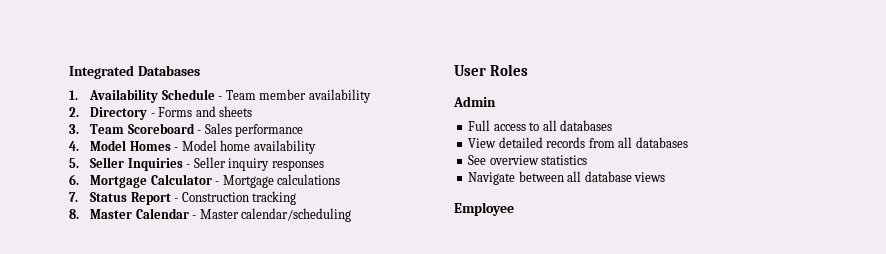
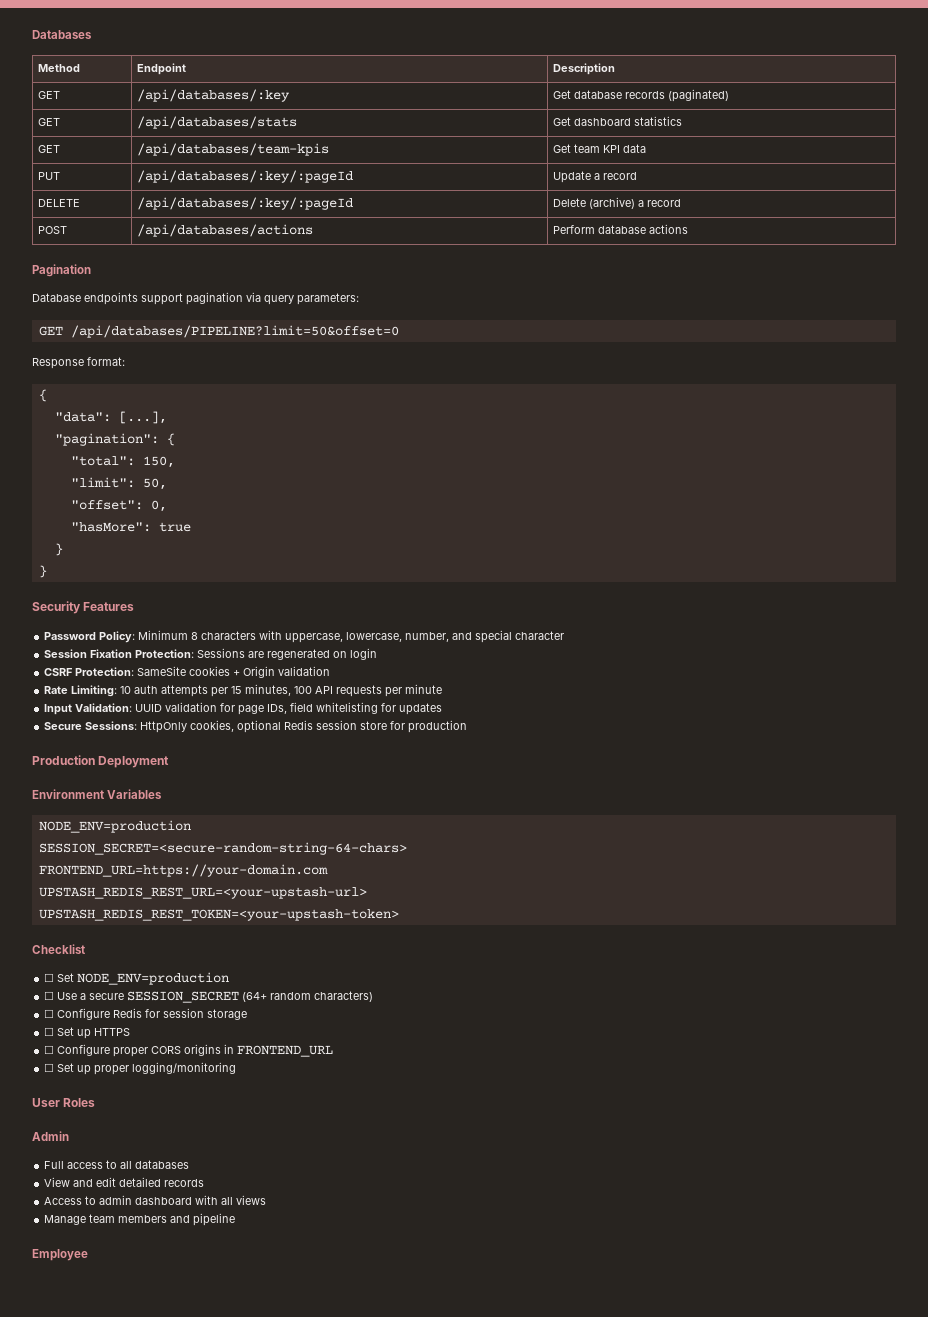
[69,65,134,79] Integrated -> (32, 34) none
[69,89,371,103] [69,106,253,120] [69,123,304,137] [69,140,316,154] [69,157,324,171] [69,174,341,188] [69,191,297,205] [69,208,352,222] // 1. Availability Schedule - Team member availability // 2. Directory - Forms and sheets // 3. Team Scoreboard - Sales performance // 4. Model Homes - Model home availability // 5. Seller Inquiries - Seller inquiry responses // 6. Mortgage Calculator - Mortgage calculations // 7. Status Report - Construction tracking // 8. Master Calendar - Master calendar/scheduling -> [37,64,80,72] [136,63,186,75] [552,63,615,75] [37,91,60,99] [136,89,290,102] [552,89,729,102] [37,118,60,126] [136,116,297,129] [552,116,682,126] [37,145,60,153] [136,143,329,156] [552,144,646,153] [37,172,60,180] [136,170,353,183] [552,171,637,183] [37,199,80,207] [136,197,353,210] [552,197,681,209] [37,226,67,234] [136,224,313,237] [552,224,688,234] [32,264,91,277] [32,292,359,305] [38,325,399,338] [32,357,125,369] [38,389,47,402] [54,411,167,424] [54,433,175,446] [70,456,175,468] [70,477,167,490] [70,500,167,512] [70,522,191,532] [54,543,63,556] [38,565,47,578] [32,601,135,614] [44,630,565,643] [44,648,378,660] [44,666,331,678] [44,684,443,697] [44,702,443,715] [44,720,468,733] [32,755,170,768] [32,789,163,799] [38,820,191,833] [38,842,407,855] [38,864,328,877] [38,887,367,899] [38,909,399,921] [32,944,85,954] [44,972,230,985] [44,991,374,1003] [44,1008,248,1020] [44,1027,131,1039] [44,1044,334,1057] [44,1062,237,1075] // Method | Endpoint | Description // GET | /api/databases/:key | Get database records (paginated) // GET | /api/databases/stats | Get dashboard statistics // GET | /api/databases/team-kpis | Get team KPI data // PUT | /api/databases/:key/:pageId | Update a record // DELETE | /api/databases/:key/:pageId | Delete (archive) a record // POST | /api/databases/actions | Perform database actions // Pagination // Database endpoints support pagination via query parameters: // GET /api/databases/PIPELINE?limit=50&offset=0 // Response format: // { // "data": [...], // "pagination": { // "total": 150, // "limit": 50, // "offset": 0, // "hasMore": true // } // } // Security Features // Password Policy: Minimum 8 characters with uppercase, lowercase, number, and special character // Session Fixation Protection: Sessions are regenerated on login // CSRF Protection: SameSite cookies + Origin validation // Rate Limiting: 10 auth attempts per 15 minutes, 100 API requests per minute // Input Validation: UUID validation for page IDs, field whitelisting for updates // Secure Sessions: HttpOnly cookies, optional Redis session store for production // Production Deployment // Environment Variables // NODE_ENV=production // SESSION_SECRET=<secure-random-string-64-chars> // FRONTEND_URL=https://your-domain.com // UPSTASH_REDIS_REST_URL=<your-upstash-url> // UPSTASH_REDIS_REST_TOKEN=<your-upstash-token> // Checklist // ☐ Set NODE_ENV=production // ☐ Use a secure SESSION_SECRET (64+ random characters) // ☐ Configure Redis for session storage // ☐ Set up HTTPS // ☐ Configure proper CORS origins in FRONTEND_URL // ☐ Set up proper logging/monitoring
(497, 143) none -> [73,1177,117,1187] and edit
[588,137,688,148] [468,155,588,165] [468,171,666,185] from all databases // See overview statistics // Navigate between all database views -> [44,1195,267,1205] [44,1213,236,1226] // Access to admin dashboard with all views // Manage team members and pipeline

